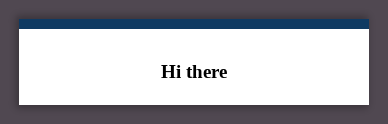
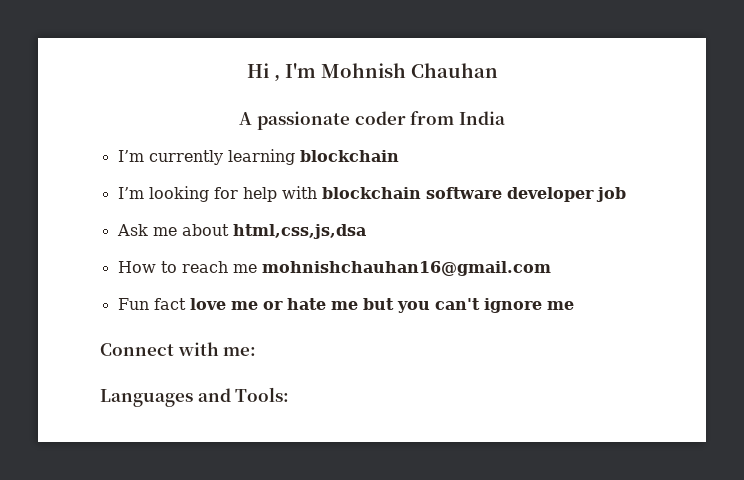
[186,65,228,78] there -> [273,63,498,82] [239,111,505,130] [117,149,399,165] [117,186,626,202] [116,224,366,239] [117,261,551,276] [117,298,574,313] [100,342,257,356] [100,387,290,407] , I'm Mohnish Chauhan // A passionate coder from India // I’m currently learning blockchain // I’m looking for help with blockchain software developer job // Ask me about html,css,js,dsa // How to reach me mohnishchauhan16@gmail.com // Fun fact love me or hate me but you can't ignore me // Connect with me: // Languages and Tools:

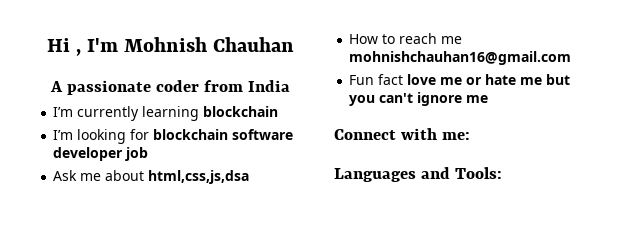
[242,186,317,202] help with -> (150, 134) none

